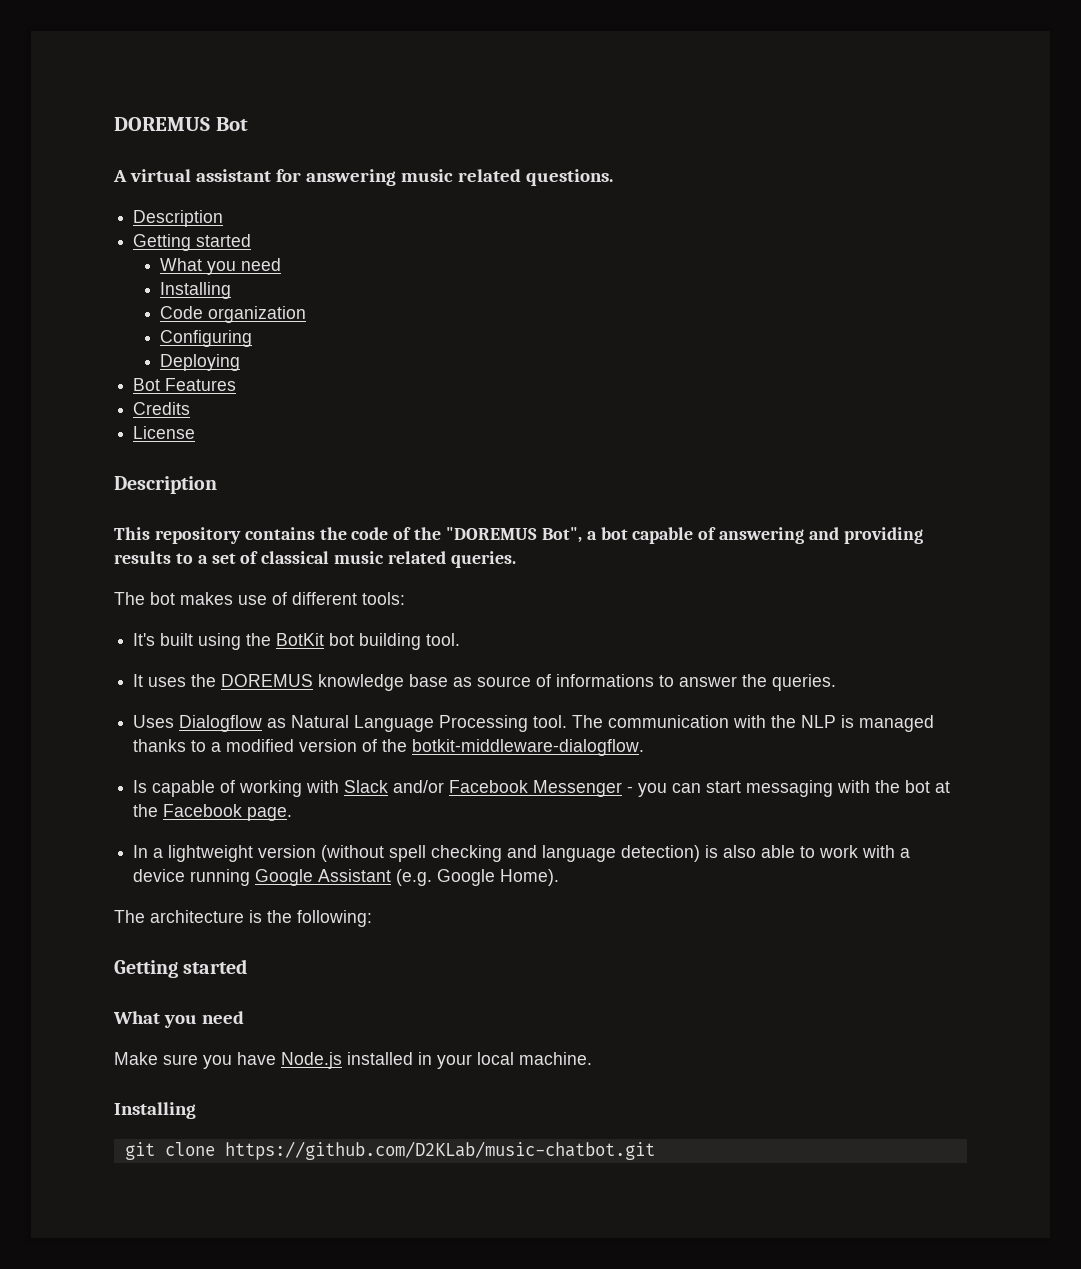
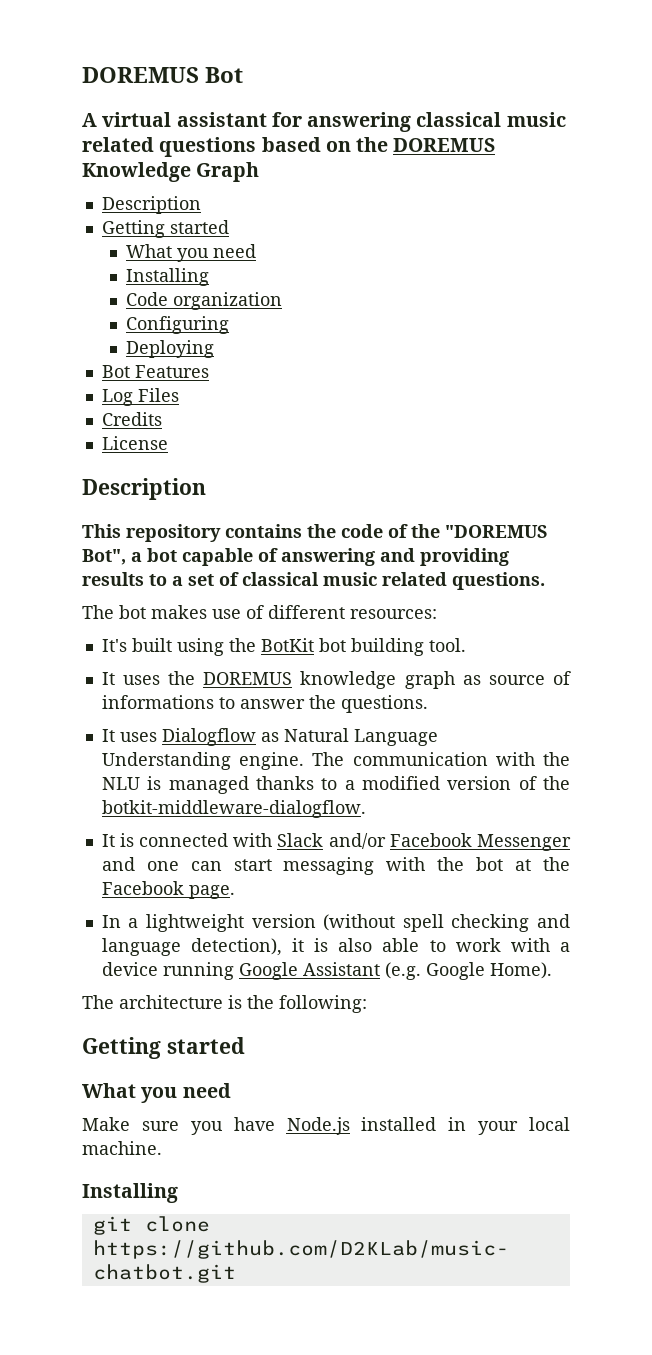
[400,169,613,186] music related questions. -> [416,112,566,127] [82,137,496,157] [82,162,260,182] classical music related questions based on the DOREMUS Knowledge Graph
(237, 384) none -> [101,388,179,406] // Log Files
[450,551,516,568] queries. -> [452,572,545,590] questions.
[362,592,405,605] tools: -> [350,609,437,619] resources:
[409,674,449,687] base -> [404,671,455,689] graph
[772,674,837,691] [133,715,175,728] queries. // Uses -> [340,695,428,713] [101,729,157,742] questions. // It uses
[439,715,568,732] Processing tool. -> [101,752,305,770] Understanding engine.
[801,715,837,728] NLP -> [101,777,140,790] NLU
[133,780,303,797] Is capable of working -> [101,833,229,847] It is connected
[627,783,668,797] - you -> [101,857,179,871] and one
[621,845,701,862] detection) -> [190,938,305,956] detection), it

